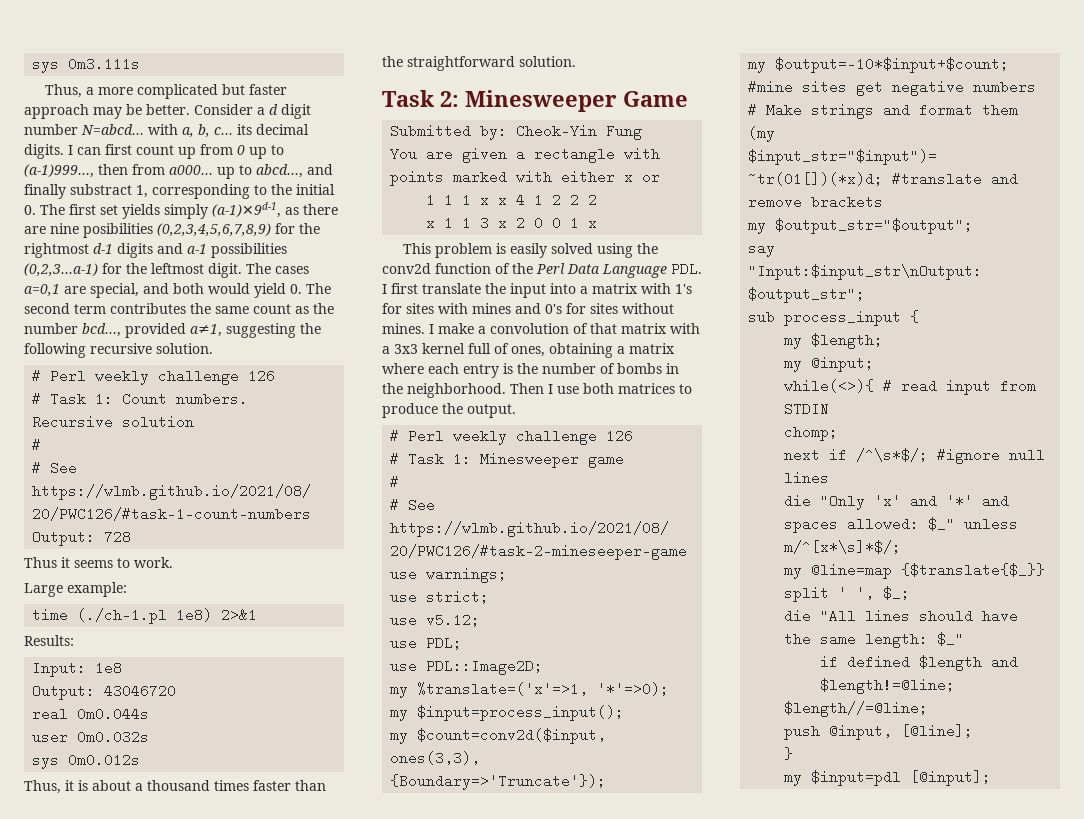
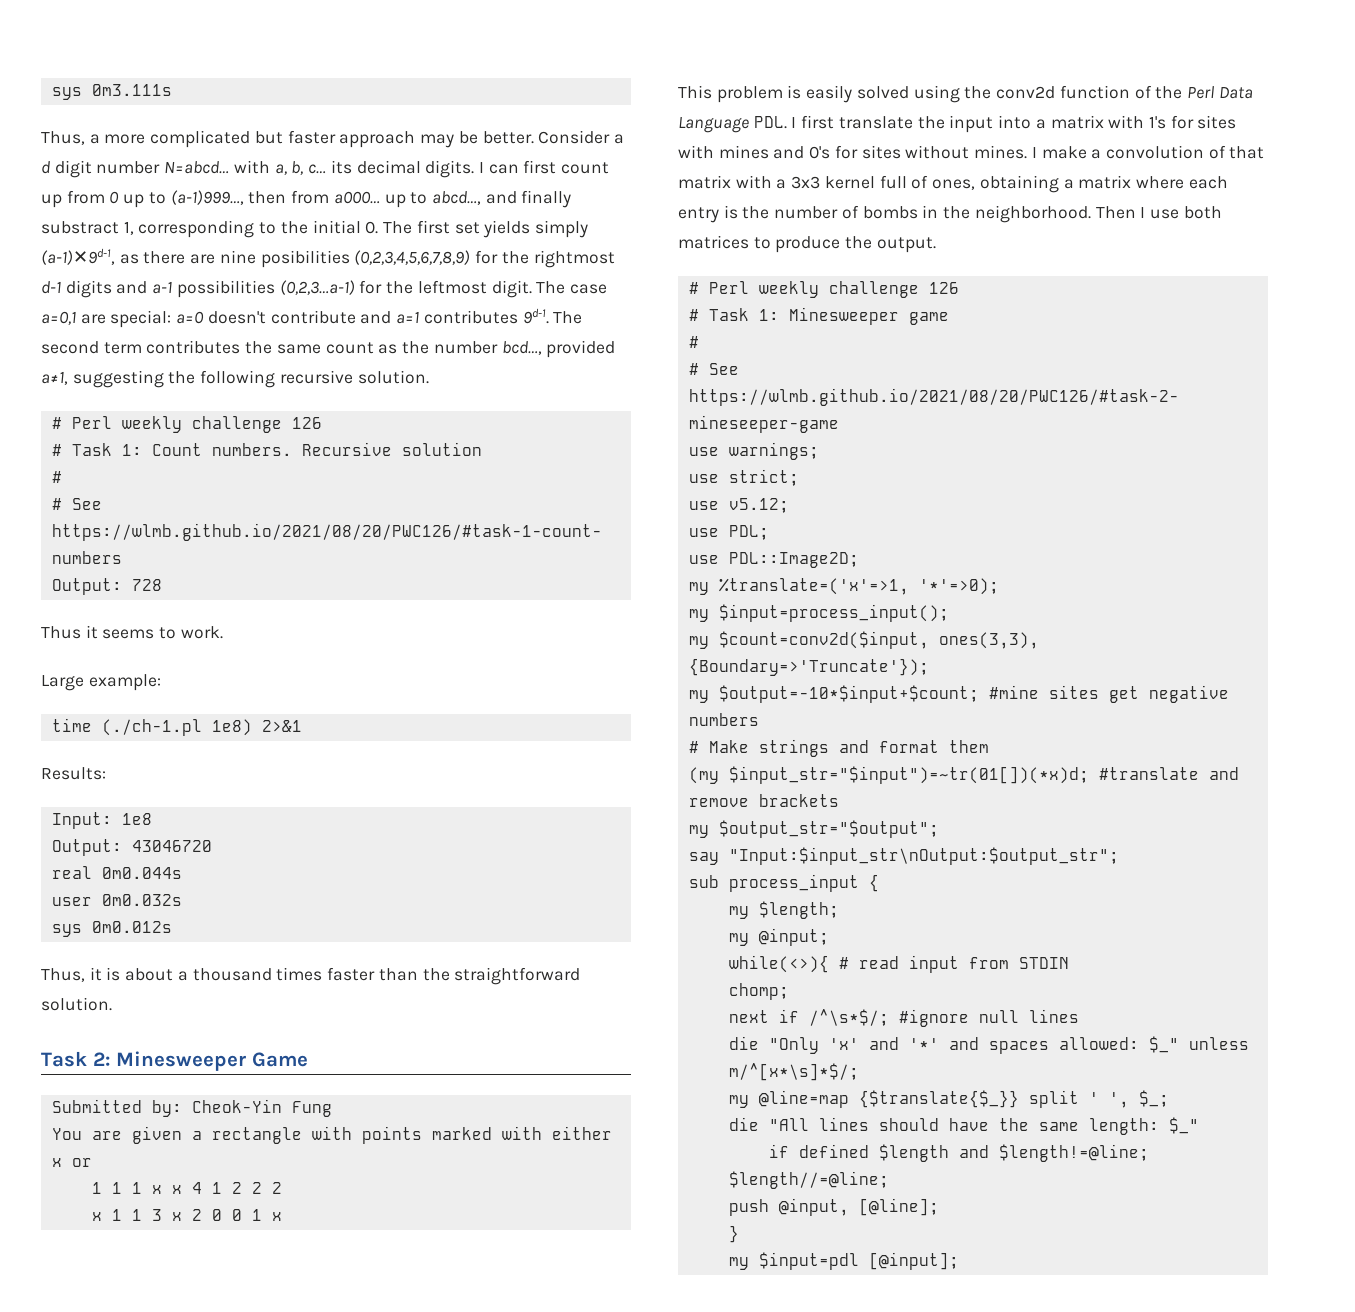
[275,266,309,274] cases -> [569,284,607,294] case
[90,283,302,298] special, and both would yield 0. -> [110,308,549,328] special: a=0 doesn't contribute and a=1 contributes 9d-1.

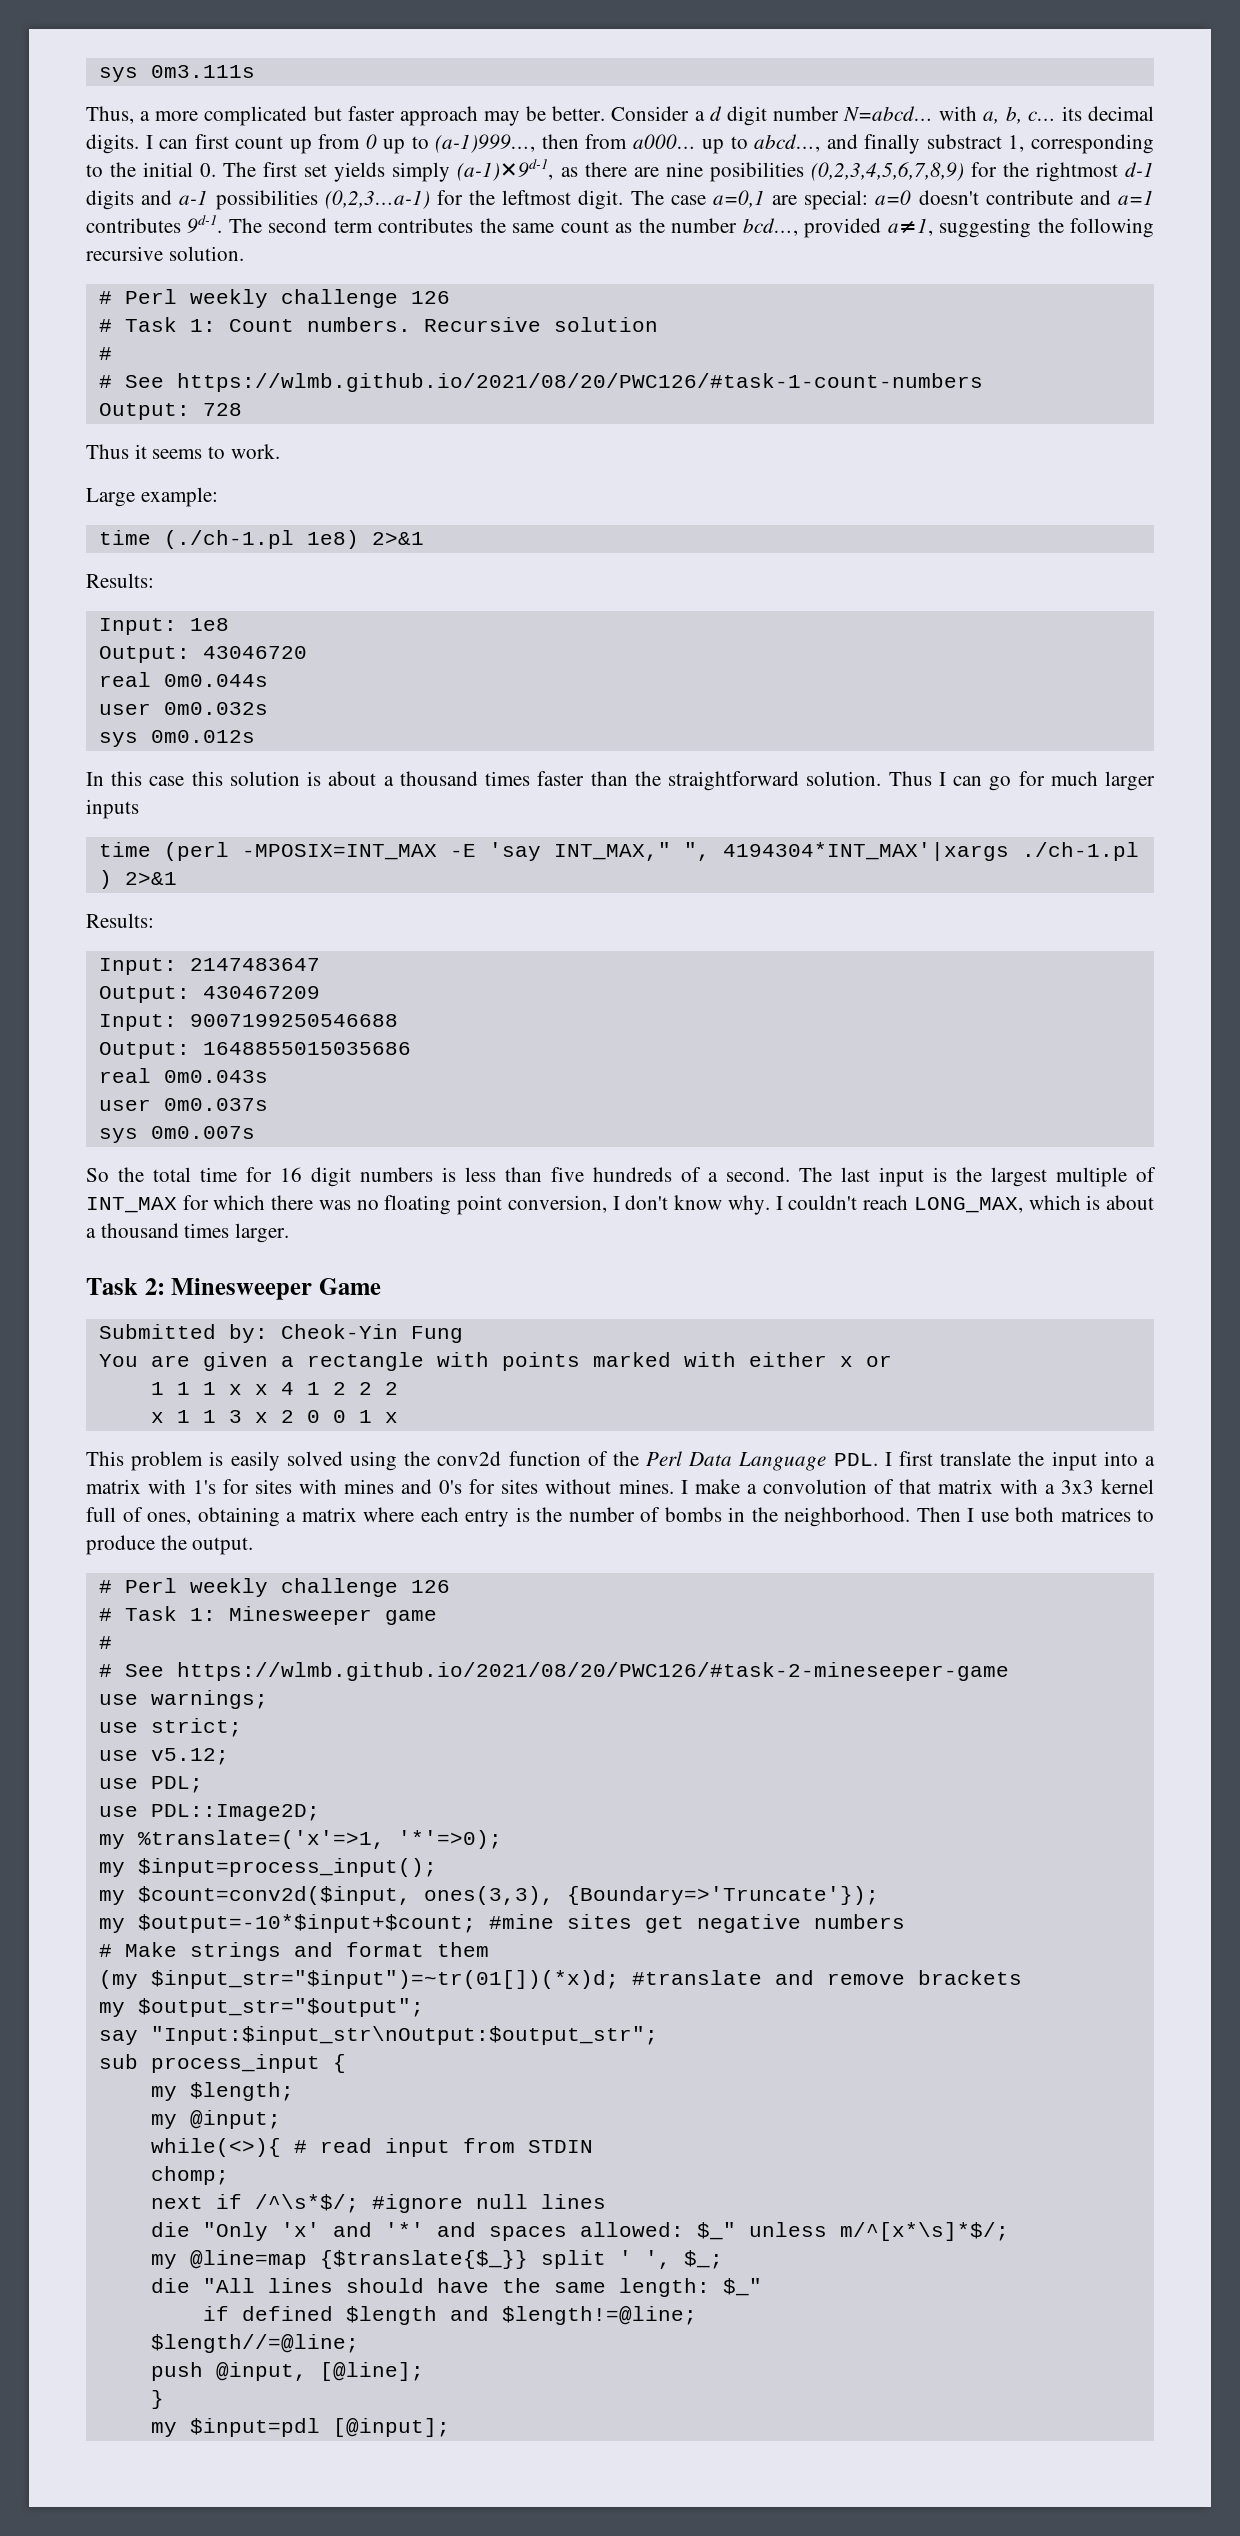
[41,967,102,982] Thus, it -> [86,771,300,786] In this case this solution
(112, 1004) none -> [888,771,1155,791] [86,799,139,819] [98,842,1139,861] [98,870,177,889] [86,913,154,928] [98,958,320,975] [98,986,320,1003] [98,1014,398,1031] [98,1042,411,1059] [98,1068,268,1083] [98,1098,268,1111] [98,1126,255,1143] [86,1167,1156,1187] [86,1195,1154,1215] [86,1223,290,1243] Thus I can go for much larger inputs // time (perl -MPOSIX=INT_MAX -E 'say INT_MAX," ", 4194304*INT_MAX'|xargs ./ch-1.pl ) 2>&1 // Results: // Input: 2147483647 // Output: 430467209 // Input: 9007199250546688 // Output: 1648855015035686 // real 0m0.043s // user 0m0.037s // sys 0m0.007s // So the total time for 16 digit numbers is less than five hundreds of a second. The last input is the largest multiple of INT_MAX for which there was no floating point conversion, I don't know why. I couldn't reach LONG_MAX, which is about a thousand times larger.

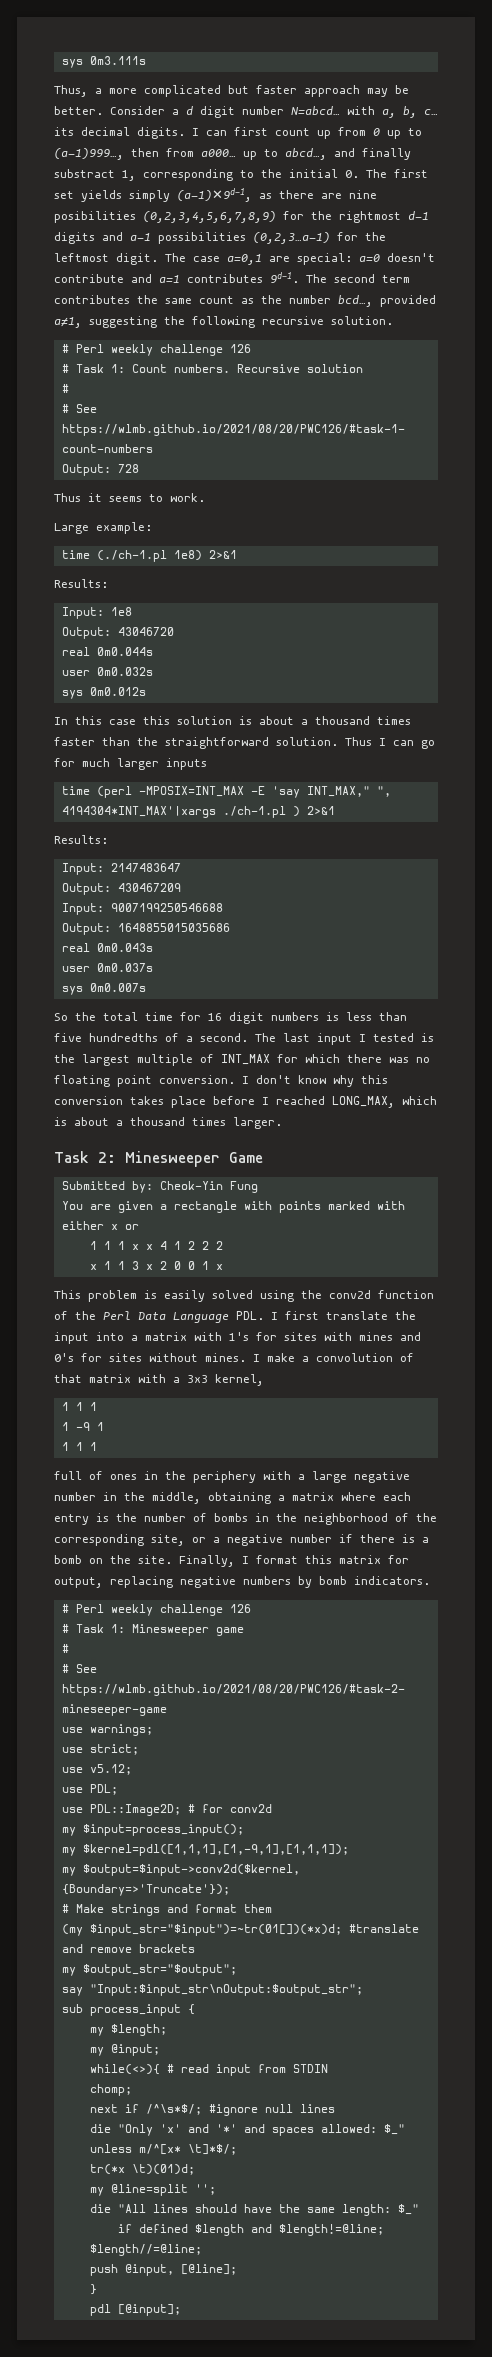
[593,1167,672,1182] hundreds -> [89,1033,158,1042] hundredths
(924, 1177) none -> [359,1033,414,1042] I tested
[507,1195,607,1213] conversion, -> [159,1075,235,1084] conversion.
[727,1195,909,1215] why. I couldn't reach -> [333,1075,388,1087] [54,1096,325,1108] why this conversion takes place before I reached
[1100,1479,1154,1494] [86,1507,191,1525] kernel full of ones, -> [215,1374,264,1386] [61,1402,97,1411] [61,1422,104,1431] [61,1442,97,1451] [54,1471,410,1483] [54,1492,201,1504] kernel, // 1 1 1 // 1 -9 1 // 1 1 1 // full of ones in the periphery with a large negative number in the middle,
[784,1507,1154,1527] [86,1535,254,1555] neighborhood. Then I use both matrices to produce the output. -> [304,1513,437,1525] [54,1534,429,1546] [54,1555,409,1567] [54,1576,430,1588] neighborhood of the corresponding site, or a negative number if there is a bomb on the site. Finally, I format this matrix for output, replacing negative numbers by bomb indicators.
[98,1830,502,1849] // my %translate=('x'=>1, '*'=>0); -> [187,1804,272,1813] # for conv2d
[137,1886,879,1905] [98,1914,905,1933] $count=conv2d($input, ones(3,3), {Boundary=>'Truncate'}); // my $output=-10*$input+$count; #mine sites get negative numbers -> [82,1844,349,1856] [61,1864,300,1876] [61,1884,230,1896] $kernel=pdl([1,1,1],[1,-9,1],[1,1,1]); // my $output=$input->conv2d($kernel, {Boundary=>'Truncate'});
[839,2222,1009,2241] [150,2250,723,2269] m/^[x*\s]*$/; // my @line=map {$translate{$_}} split ' ', $_; -> [138,2144,237,2155] [89,2164,195,2175] [89,2184,216,2196] m/^[x* \t]*$/; // tr(*x \t)(01)d; // my @line=split '';
[150,2418,320,2437] my $input=pdl -> [89,2304,111,2316] pdl

